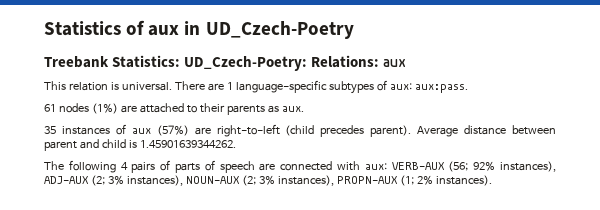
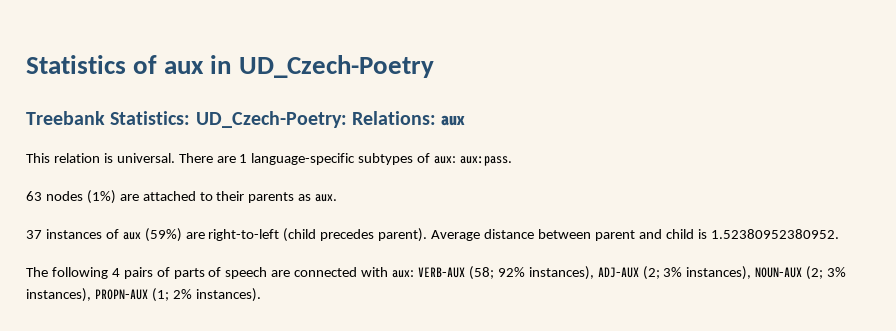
[44,104,56,112] 61 -> [26,191,42,201] 63
[44,126,56,134] 35 -> [26,230,42,239] 37
[156,125,189,136] (57%) -> [144,228,182,242] (59%)
[139,140,236,148] 1.45901639344262. -> [710,229,839,239] 1.52380952380952.
[448,161,469,172] (56; -> [468,266,494,280] (58;

